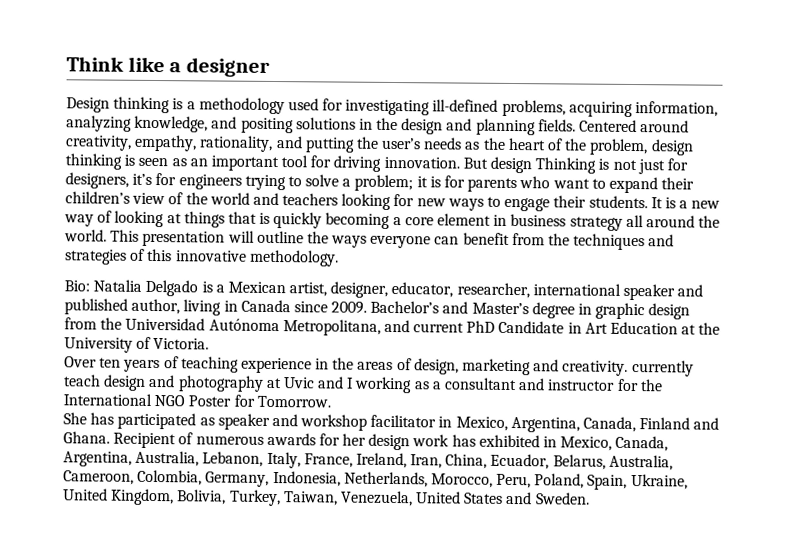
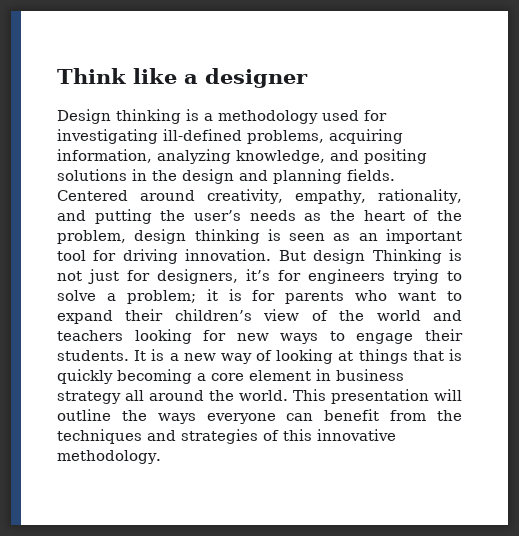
[64,279,704,301] [64,298,691,320] [64,317,721,336] [64,336,210,353] [64,356,694,377] [63,374,663,394] [63,393,331,408] [63,412,720,433] [63,431,669,452] [63,450,673,471] [63,469,688,490] [63,488,590,507] // Bio: Natalia Delgado is a Mexican artist, designer, educator, researcher, international speaker and published author, living in Canada since 2009. Bachelor’s and Master’s degree in graphic design from the Universidad Autónoma Metropolitana, and current PhD Candidate in Art Education at the University of Victoria. // Over ten years of teaching experience in the areas of design, marketing and creativity. currently teach design and photography at Uvic and I working as a consultant and instructor for the International NGO Poster for Tomorrow. // She has participated as speaker and workshop facilitator in Mexico, Argentina, Canada, Finland and Ghana. Recipient of numerous awards for her design work has exhibited in Mexico, Canada, Argentina, Australia, Lebanon, Italy, France, Ireland, Iran, China, Ecuador, Belarus, Australia, Cameroon, Colombia, Germany, Indonesia, Netherlands, Morocco, Peru, Poland, Spain, Ukraine, United Kingdom, Bolivia, Turkey, Taiwan, Venezuela, United States and Sweden. -> (161, 457) none

